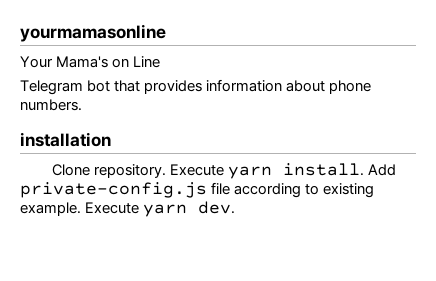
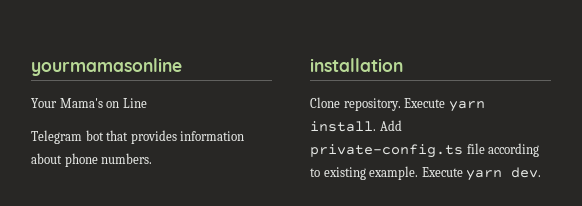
[20,182,207,198] private-config.js -> [310,144,463,158] private-config.ts

